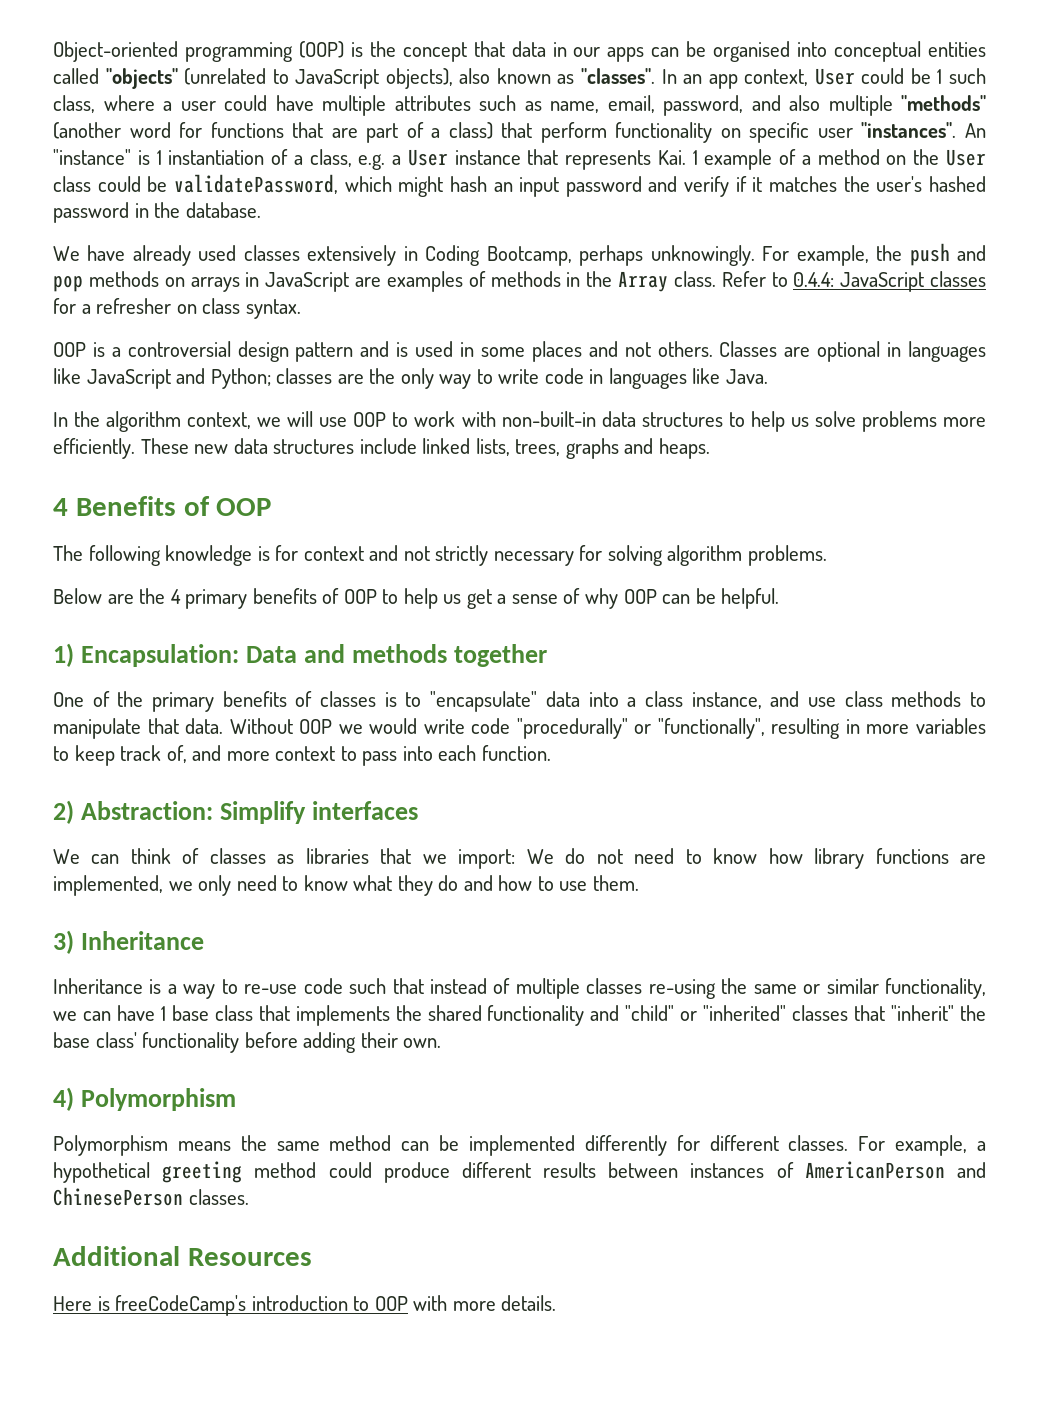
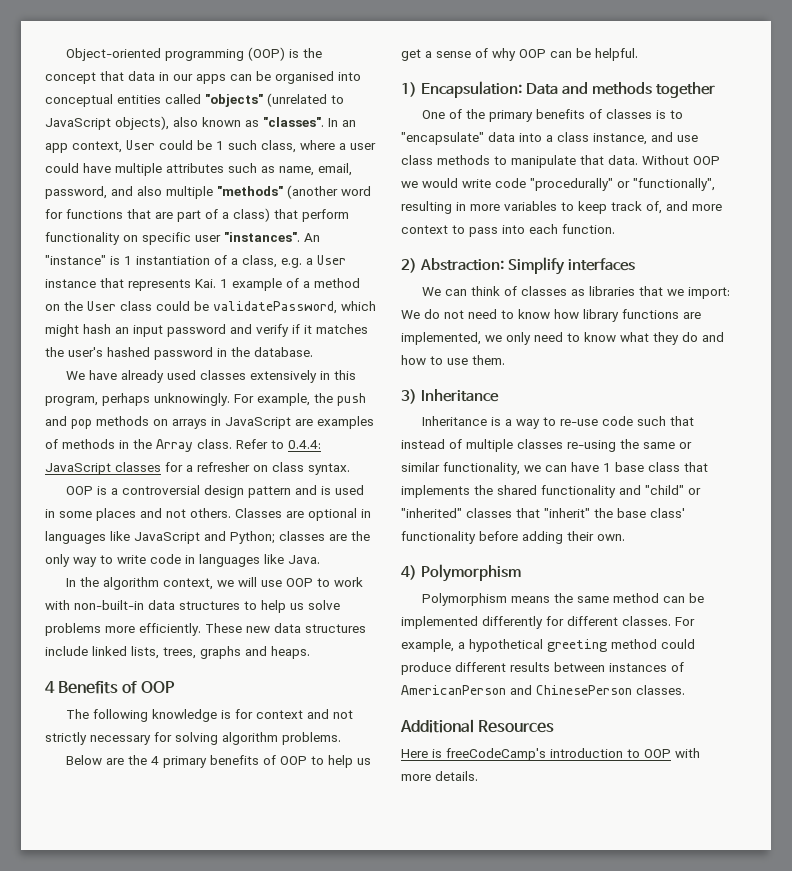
[425,245,572,266] Coding Bootcamp, -> [334,370,357,380] [45,396,98,406] this program,

